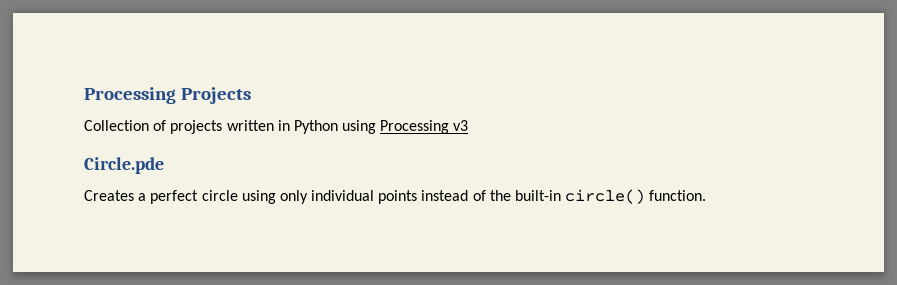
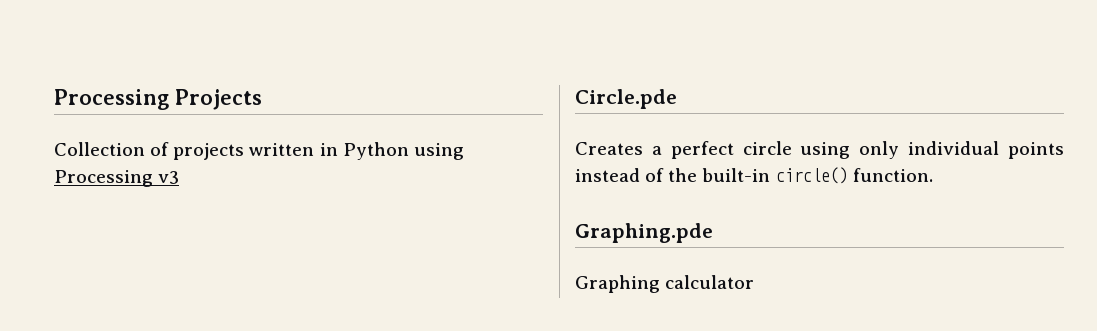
(707, 195) none -> [575,223,713,243] [575,275,755,293] // Graphing.pde // Graphing calculator

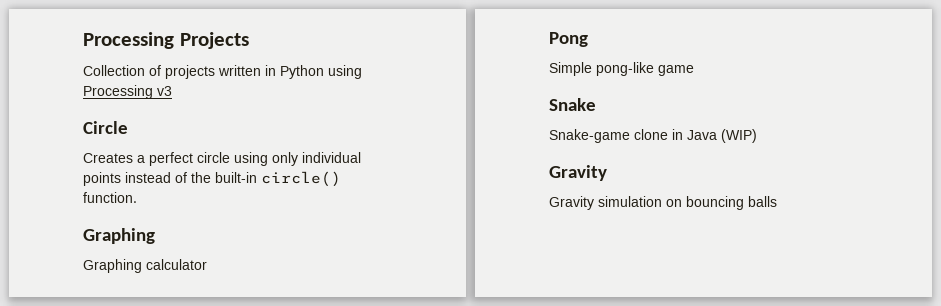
[575,89,677,109] Circle.pde -> [83,121,128,134] Circle
[575,223,713,243] Graphing.pde -> [83,228,155,244] Graphing
(755, 282) none -> [549,32,588,47] [549,62,694,76] [549,98,596,111] [549,129,757,143] [549,165,607,181] [549,196,777,210] // Pong // Simple pong-like game // Snake // Snake-game clone in Java (WIP) // Gravity // Gravity simulation on bouncing balls

